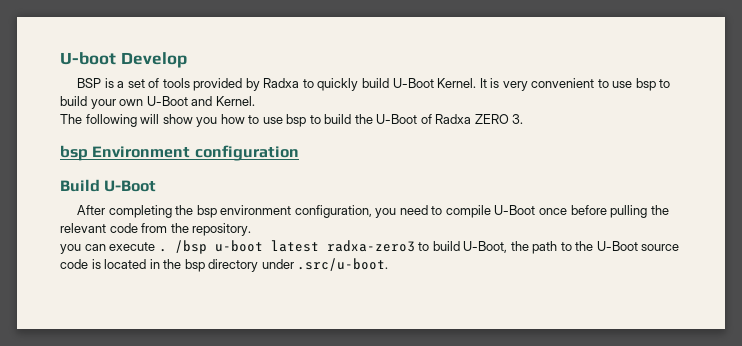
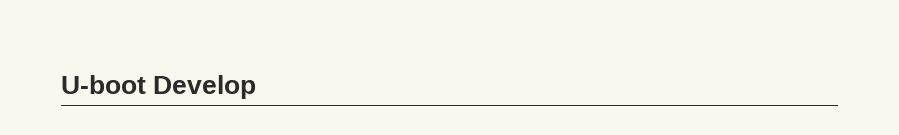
[77,78,671,91] [60,96,255,109] [60,114,524,127] [60,145,299,161] [60,179,157,192] [77,205,669,218] [60,223,252,236] [60,240,680,254] [60,258,389,272] // BSP is a set of tools provided by Radxa to quickly build U-Boot Kernel. It is very convenient to use bsp to build your own U-Boot and Kernel. // The following will show you how to use bsp to build the U-Boot of Radxa ZERO 3. // bsp Environment configuration // Build U-Boot // After completing the bsp environment configuration, you need to compile U-Boot once before pulling the relevant code from the repository. // you can execute . /bsp u-boot latest radxa-zero3 to build U-Boot, the path to the U-Boot source code is located in the bsp directory under .src/u-boot. -> (257, 87) none

